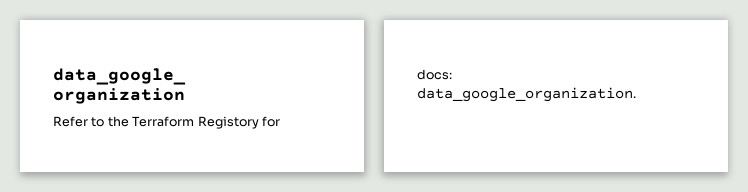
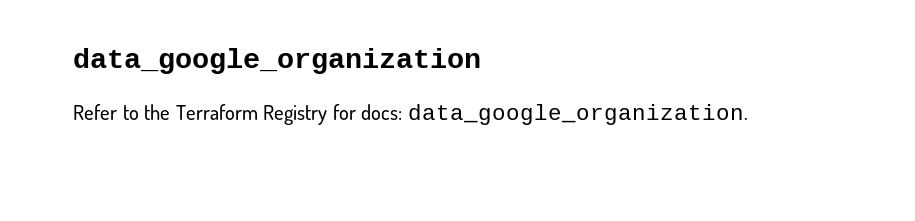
[197,116,259,129] Registory -> [263,105,328,125] Registry

